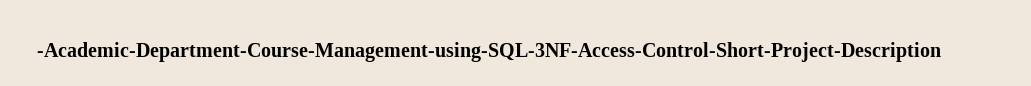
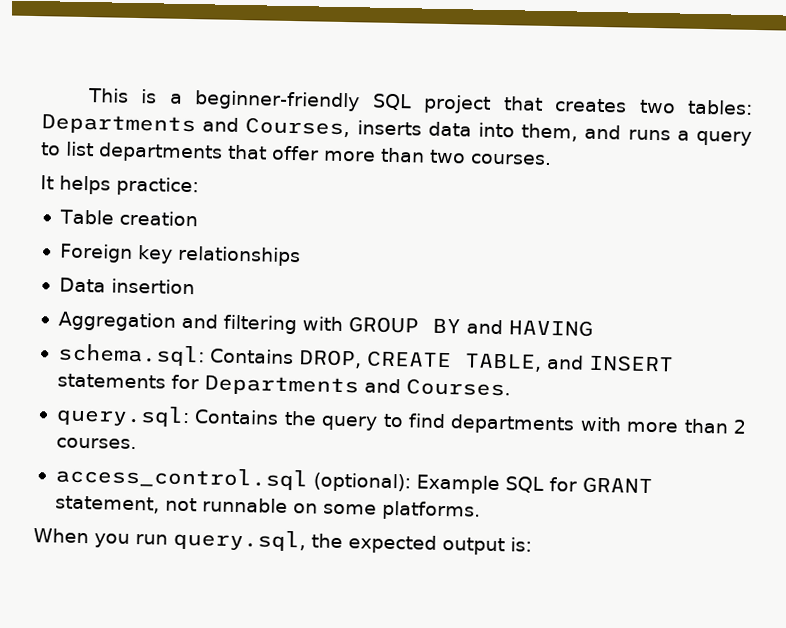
[37,42,941,62] -Academic-Department-Course-Management-using-SQL-3NF-Access-Control-Short-Project-Description -> [87,88,753,115] [41,114,753,146] [41,141,552,166] [40,175,199,197] [58,209,198,227] [58,243,301,267] [58,277,195,295] [57,311,593,337] [56,343,674,373] [56,373,511,397] [55,404,747,435] [55,437,137,450] [54,465,653,495] [54,495,481,521] [33,528,532,556] This is a beginner-friendly SQL project that creates two tables: Departments and Courses, inserts data into them, and runs a query to list departments that offer more than two courses. // It helps practice: // Table creation // Foreign key relationships // Data insertion // Aggregation and filtering with GROUP BY and HAVING // schema.sql: Contains DROP, CREATE TABLE, and INSERT statements for Departments and Courses. // query.sql: Contains the query to find departments with more than 2 courses. // access_control.sql (optional): Example SQL for GRANT statement, not runnable on some platforms. // When you run query.sql, the expected output is:

